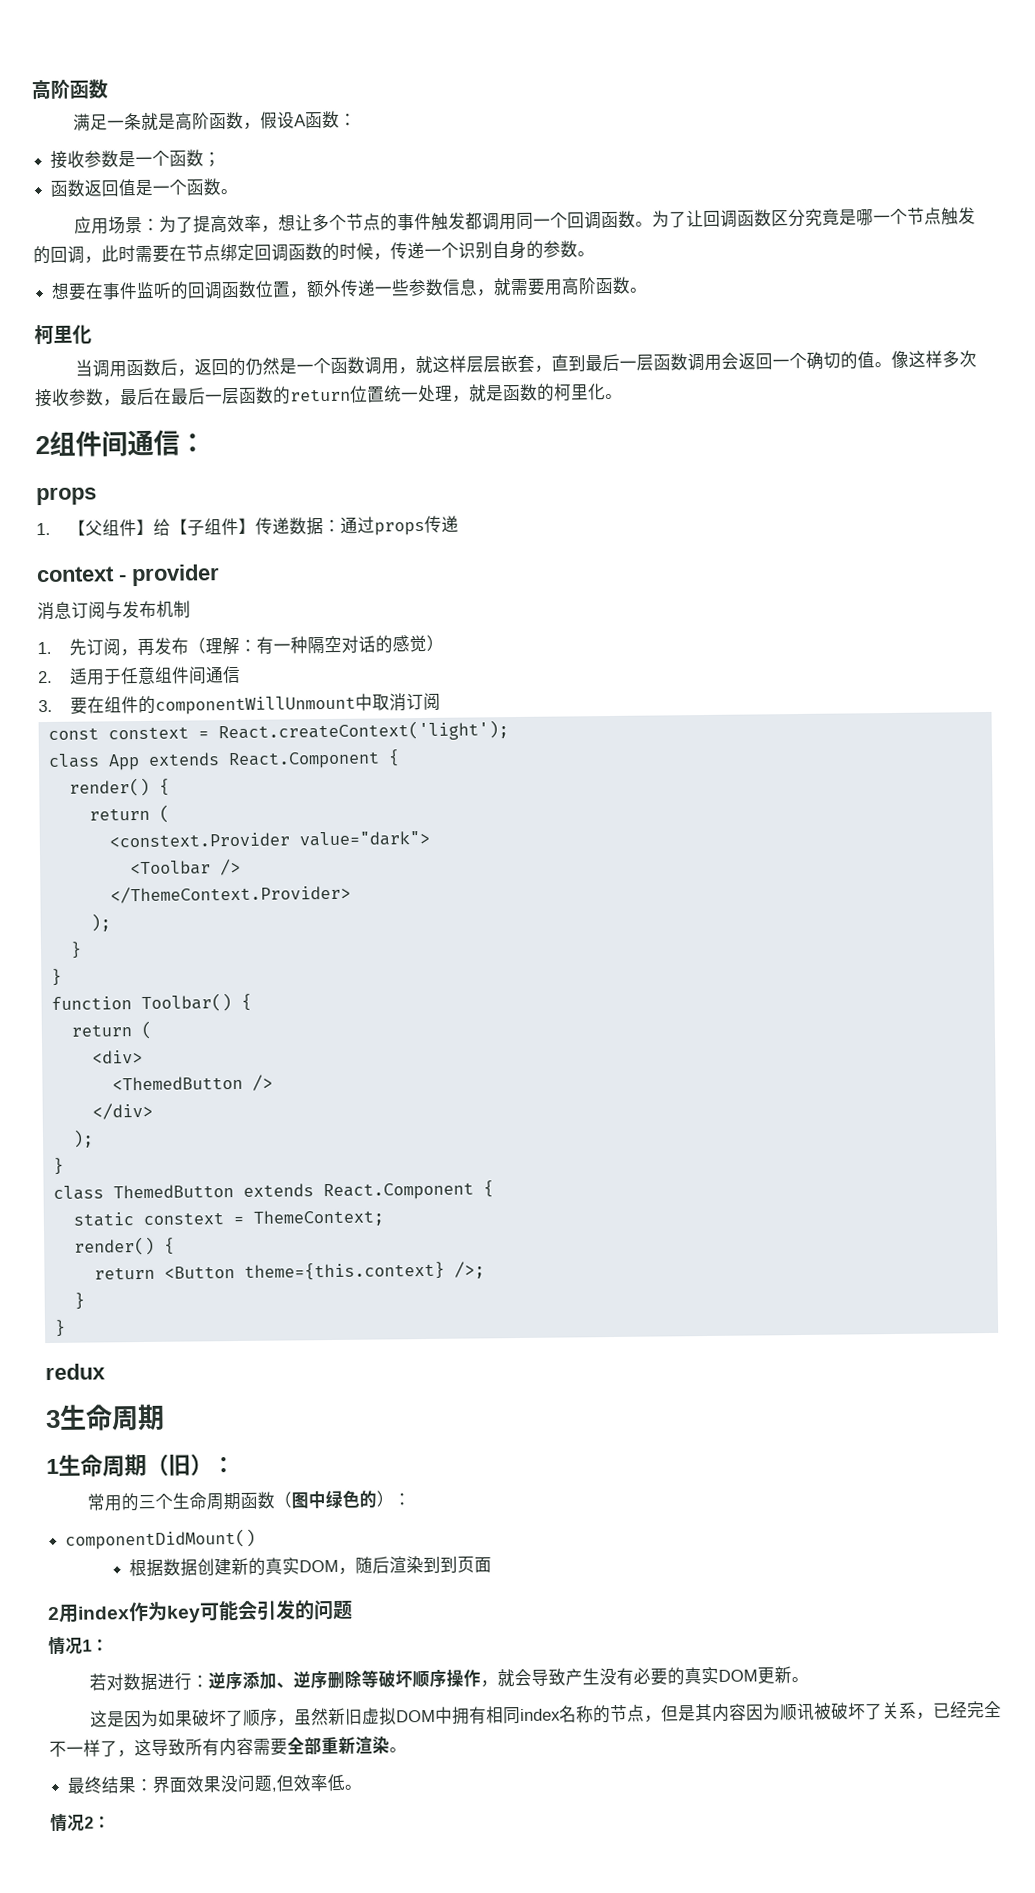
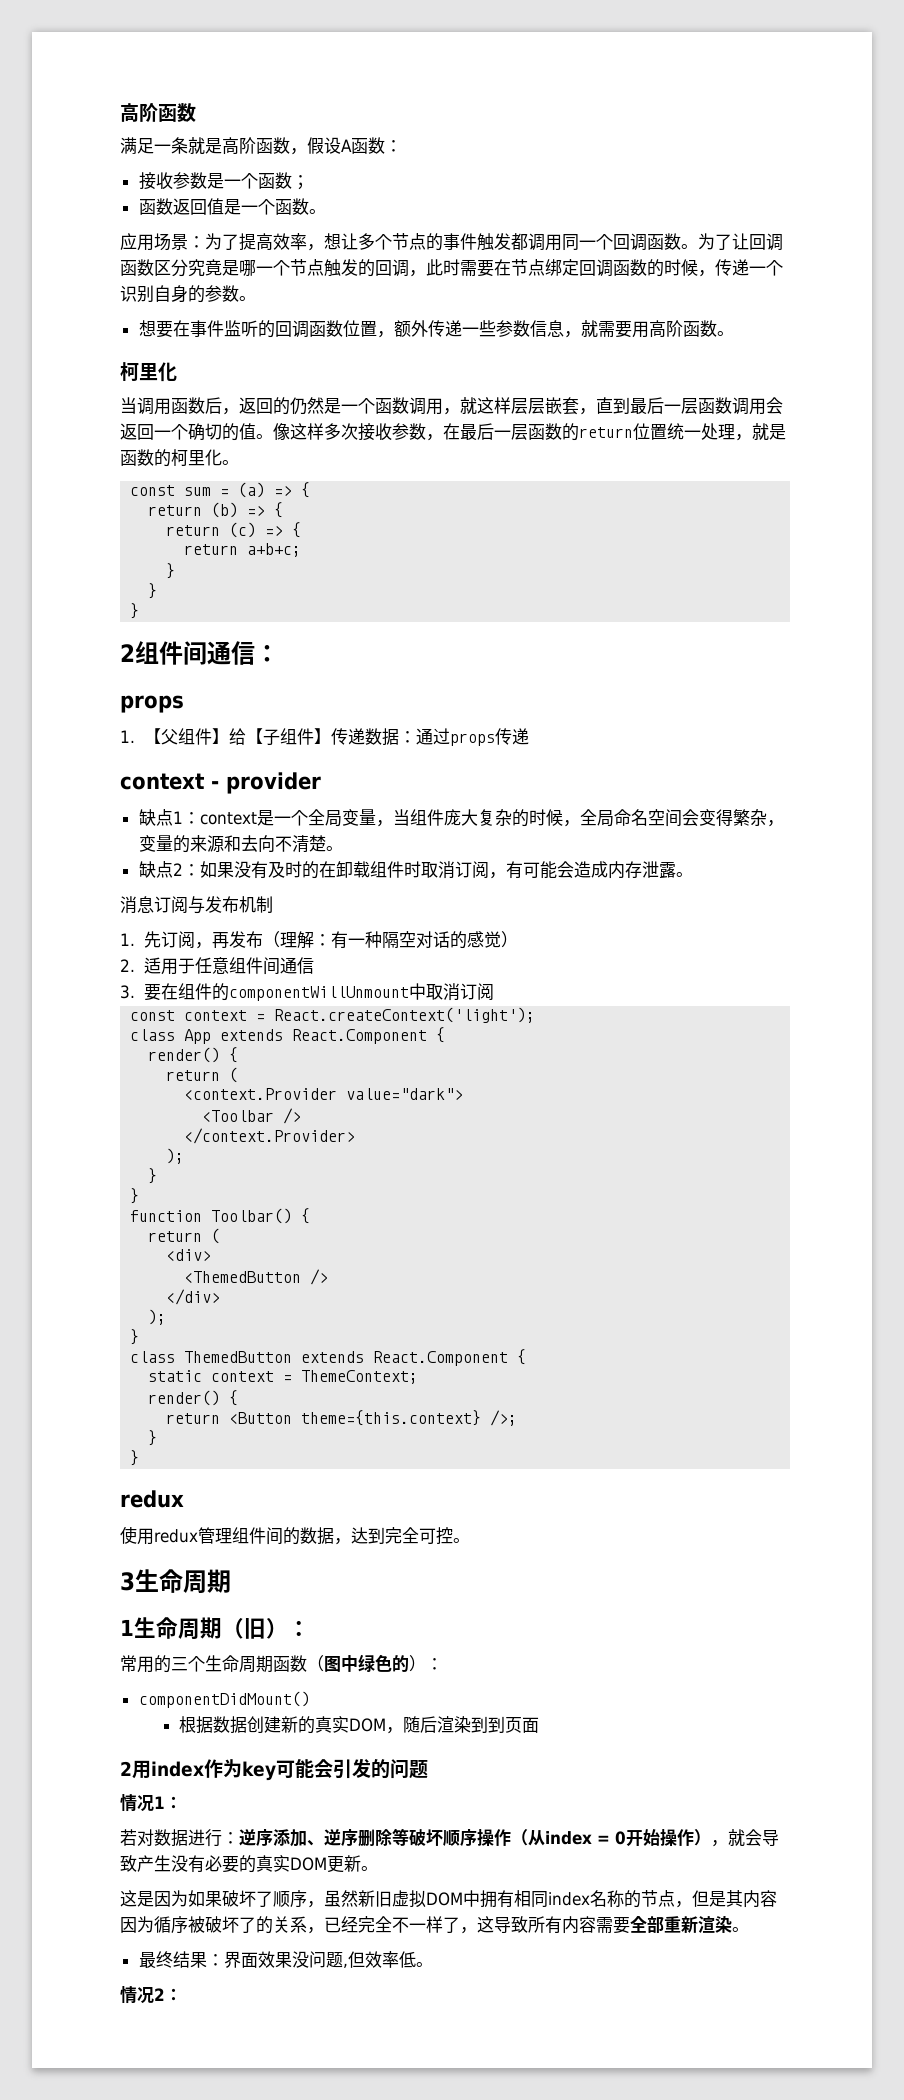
[120,387,155,406] 最后 -> (443, 437) none
(623, 396) none -> [130,482,311,498] [148,502,284,518] [166,522,302,538] [184,543,302,557] [166,563,176,579] [148,583,158,599] [130,603,140,619] // const sum = (a) => { // return (b) => { // return (c) => { // return a+b+c; // } // } // }
(220, 575) none -> [138,809,784,827] [138,835,343,853] [138,861,693,879] // 缺点1：context是一个全局变量，当组件庞大复杂的时候，全局命名空间会变得繁杂，变量的来源和去向不清楚。 // 缺点2：如果没有及时的在卸载组件时取消订阅，有可能会造成内存泄露。
[107,726,189,740] constext -> [184,1010,248,1021] context
[108,832,290,848] <constext.Provider -> [184,1088,338,1100] <context.Provider
[109,884,351,904] </ThemeContext.Provider> -> [184,1128,356,1144] </context.Provider>
[142,1212,224,1226] constext -> [211,1371,275,1382] context
(106, 1372) none -> [120,1526,470,1545] // 使用redux管理组件间的数据，达到完全可控。
(482, 1678) none -> [511,1829,711,1847] （从index = 0开始操作）
[780,1702,816,1722] 顺讯 -> [154,1916,188,1934] 循序
(884, 1711) none -> [256,1916,273,1934] 的

